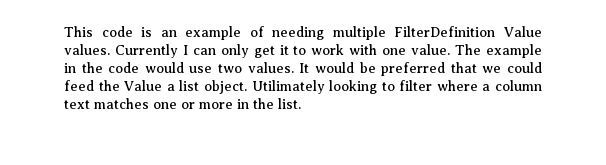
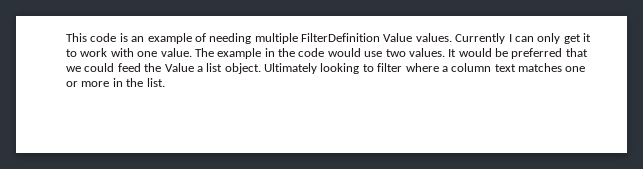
[251,80,325,94] Utilimately -> [264,63,317,74] Ultimately

